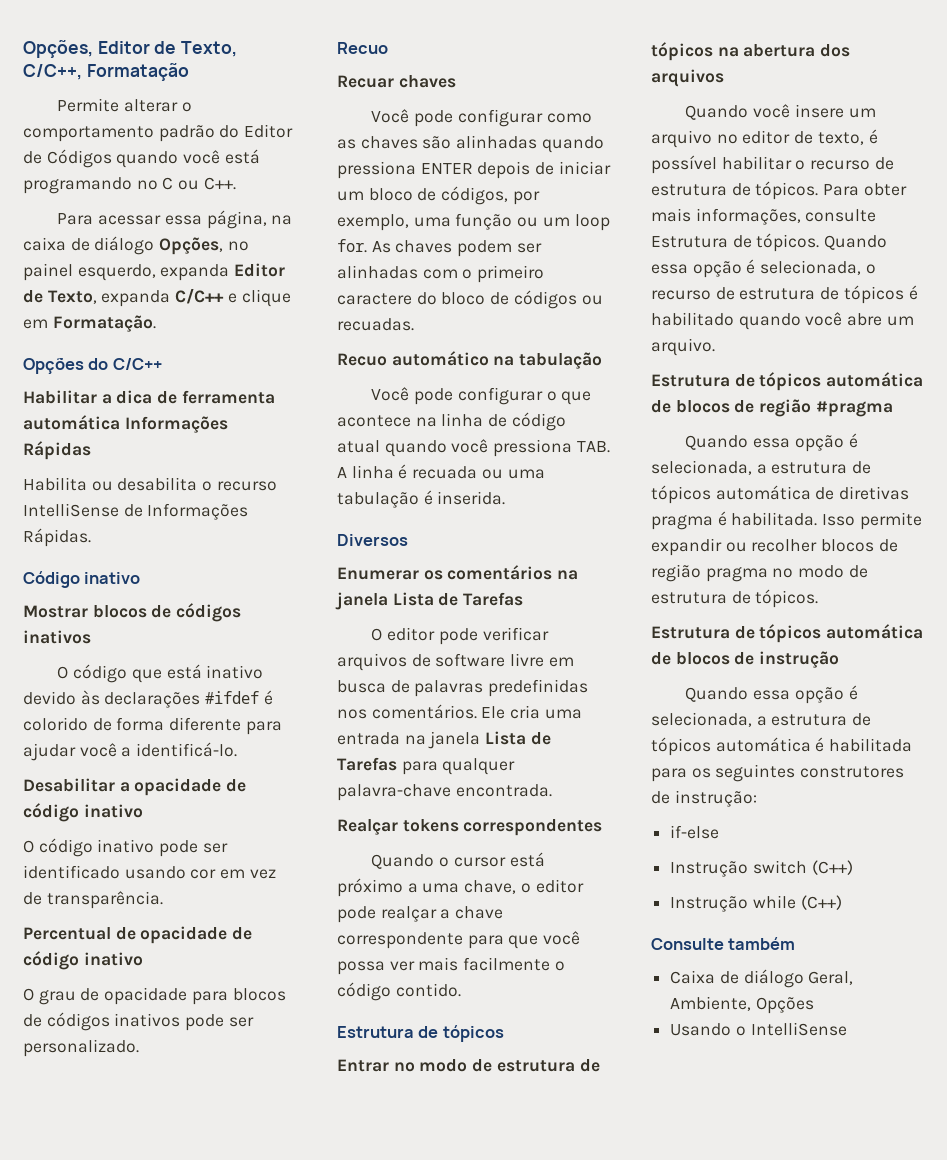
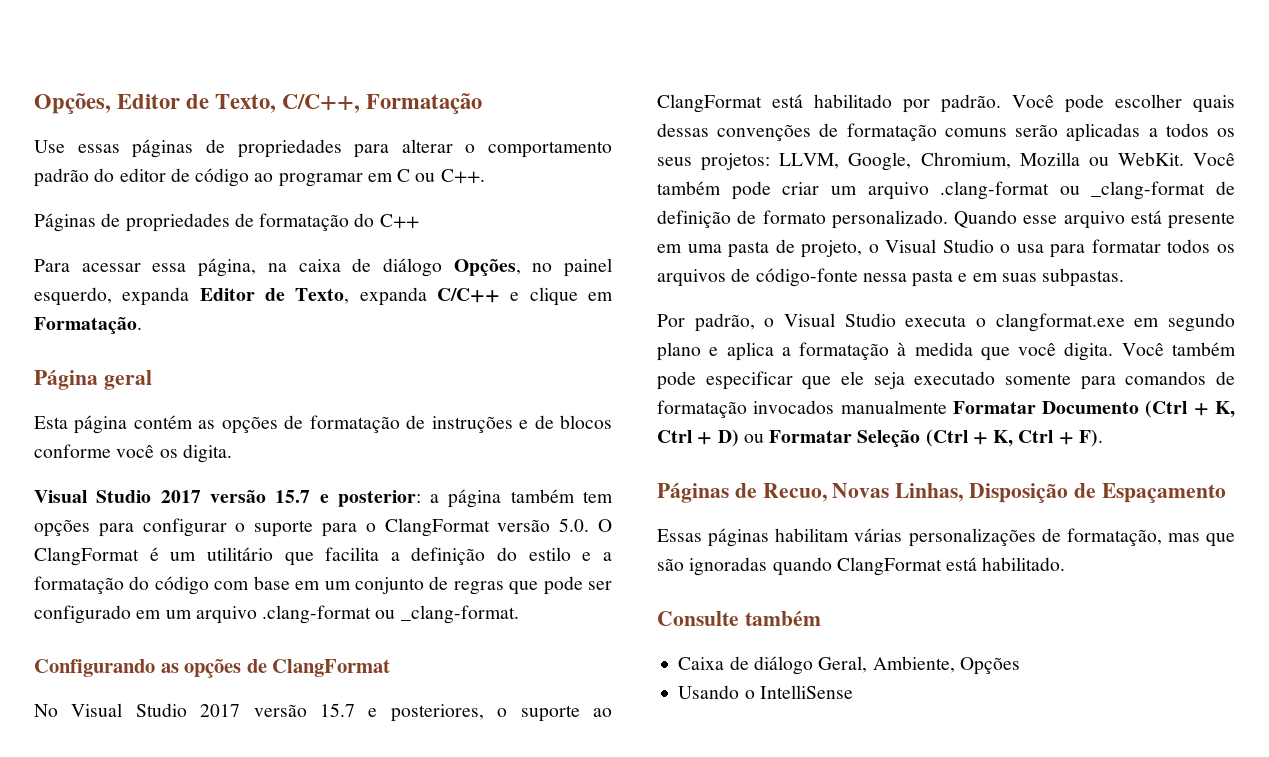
[57,98,120,112] Permite -> [34,139,390,158] Use essas páginas de propriedades para
[244,124,294,138] [23,149,260,168] [23,177,236,194] Editor de Códigos quando você está programando no C ou C++. -> [119,168,485,187] [34,213,419,232] editor de código ao programar em C ou C++. // Páginas de propriedades de formatação do C++
[23,358,162,374] [23,390,275,404] [23,415,228,434] [23,441,91,460] [23,477,277,491] [23,503,249,520] [23,528,91,547] [23,571,141,588] [23,603,242,622] [23,630,91,644] [57,664,264,683] [23,690,273,708] [23,717,282,735] [23,742,238,761] [23,778,247,796] [23,803,143,822] [23,838,228,857] [23,865,276,879] [23,891,163,909] [23,926,253,944] [23,951,143,970] [23,987,286,1005] [23,1012,254,1031] [23,1039,139,1057] [337,42,388,54] [337,75,456,88] [371,109,592,127] [337,135,604,153] [337,161,611,179] [337,186,540,205] [337,213,610,231] [337,239,542,257] [337,265,545,283] [337,290,603,309] [337,318,414,331] [337,351,603,370] [371,387,592,405] [337,412,566,431] [337,439,610,457] [337,464,545,479] [337,490,506,508] [337,534,408,546] [337,565,579,580] [335,592,524,610] [371,627,549,645] [337,653,574,671] [337,679,589,697] [337,704,582,719] [337,731,551,749] [337,757,516,775] [337,784,552,801] [337,819,603,836] [371,852,545,869] [337,878,584,897] [337,906,504,923] [337,931,581,949] [337,957,565,975] [337,982,461,1001] [337,1025,504,1042] [337,1059,600,1072] [651,42,851,61] [651,69,724,87] [685,104,876,120] [651,129,878,148] [651,155,894,174] [651,181,907,200] [651,208,877,225] [651,233,888,252] [651,259,876,278] [651,285,918,304] [651,312,914,330] [651,338,715,356] [651,372,924,391] [651,399,893,417] [685,433,858,452] [651,460,872,475] [651,485,910,504] [651,511,922,530] [651,538,898,556] [651,564,868,582] [651,589,819,608] [651,624,924,643] [651,651,840,669] [685,685,858,704] [651,712,872,727] [651,737,913,756] [651,764,905,782] [651,790,757,807] [670,825,720,839] [670,860,853,877] [670,895,842,912] Opções do C/C++ // Habilitar a dica de ferramenta automática Informações Rápidas // Habilita ou desabilita o recurso IntelliSense de Informações Rápidas. // Código inativo // Mostrar blocos de códigos inativos // O código que está inativo devido às declarações #ifdef é colorido de forma diferente para ajudar você a identificá-lo. // Desabilitar a opacidade de código inativo // O código inativo pode ser identificado usando cor em vez de transparência. // Percentual de opacidade de código inativo // O grau de opacidade para blocos de códigos inativos pode ser personalizado. // Recuo // Recuar chaves // Você pode configurar como as chaves são alinhadas quando pressiona ENTER depois de iniciar um bloco de códigos, por exemplo, uma função ou um loop for. As chaves podem ser alinhadas com o primeiro caractere do bloco de códigos ou recuadas. // Recuo automático na tabulação // Você pode configurar o que acontece na linha de código atual quando você pressiona TAB. A linha é recuada ou uma tabulação é inserida. // Diversos // Enumerar os comentários na janela Lista de Tarefas // O editor pode verificar arquivos de software livre em busca de palavras predefinidas nos comentários. Ele cria uma entrada na janela Lista de Tarefas para qualquer palavra-chave encontrada. // Realçar tokens correspondentes // Quando o cursor está próximo a uma chave, o editor pode realçar a chave correspondente para que você possa ver mais facilmente o código contido. // Estrutura de tópicos // Entrar no modo de estrutura de tópicos na abertura dos arquivos // Quando você insere um arquivo no editor de texto, é possível habilitar o recurso de estrutura de tópicos. Para obter mais informações, consulte Estrutura de tópicos. Quando essa opção é selecionada, o recurso de estrutura de tópicos é habilitado quando você abre um arquivo. // Estrutura de tópicos automática de blocos de região #pragma // Quando essa opção é selecionada, a estrutura de tópicos automática de diretivas pragma é habilitada. Isso permite expandir ou recolher blocos de região pragma no modo de estrutura de tópicos. // Estrutura de tópicos automática de blocos de instrução // Quando essa opção é selecionada, a estrutura de tópicos automática é habilitada para os seguintes construtores de instrução: // if-else // Instrução switch (C++) // Instrução while (C++) -> [34,369,152,390] [34,415,612,434] [34,444,232,463] [34,489,613,508] [34,518,612,537] [34,547,612,566] [34,576,613,595] [34,605,519,624] [34,659,391,678] [34,703,612,722] [657,94,1235,113] [657,123,1235,142] [657,152,1235,171] [657,181,1235,200] [657,210,1235,229] [657,239,1235,258] [657,268,1125,287] [657,313,1235,332] [657,342,1236,361] [657,371,1235,390] [657,400,1235,418] [657,429,1103,447] [657,482,1226,503] [657,528,1235,547] [657,557,1066,576] Página geral // Esta página contém as opções de formatação de instruções e de blocos conforme você os digita. // Visual Studio 2017 versão 15.7 e posterior: a página também tem opções para configurar o suporte para o ClangFormat versão 5.0. O ClangFormat é um utilitário que facilita a definição do estilo e a formatação do código com base em um conjunto de regras que pode ser configurado em um arquivo .clang-format ou _clang-format. // Configurando as opções de ClangFormat // No Visual Studio 2017 versão 15.7 e posteriores, o suporte ao ClangFormat está habilitado por padrão. Você pode escolher quais dessas convenções de formatação comuns serão aplicadas a todos os seus projetos: LLVM, Google, Chromium, Mozilla ou WebKit. Você também pode criar um arquivo .clang-format ou _clang-format de definição de formato personalizado. Quando esse arquivo está presente em uma pasta de projeto, o Visual Studio o usa para formatar todos os arquivos de código-fonte nessa pasta e em suas subpastas. // Por padrão, o Visual Studio executa o clangformat.exe em segundo plano e aplica a formatação à medida que você digita. Você também pode especificar que ele seja executado somente para comandos de formatação invocados manualmente Formatar Documento (Ctrl + K, Ctrl + D) ou Formatar Seleção (Ctrl + K, Ctrl + F). // Páginas de Recuo, Novas Linhas, Disposição de Espaçamento // Essas páginas habilitam várias personalizações de formatação, mas que são ignoradas quando ClangFormat está habilitado.

